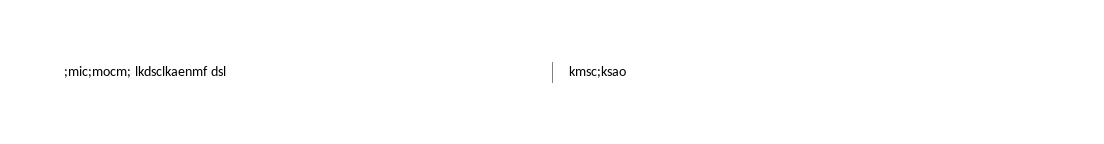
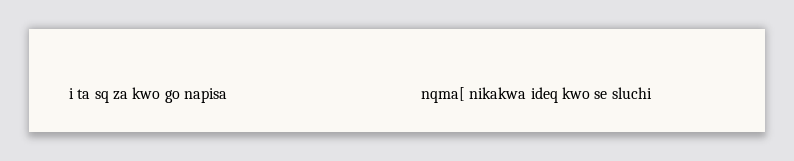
[64,66,226,78] [569,66,626,78] ;mic;mocm; lkdsclkaenmf dsl // kmsc;ksao -> [69,87,227,103] [421,87,652,103] i ta sq za kwo go napisa // nqma[ nikakwa ideq kwo se sluchi

